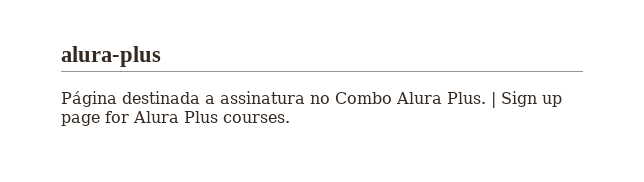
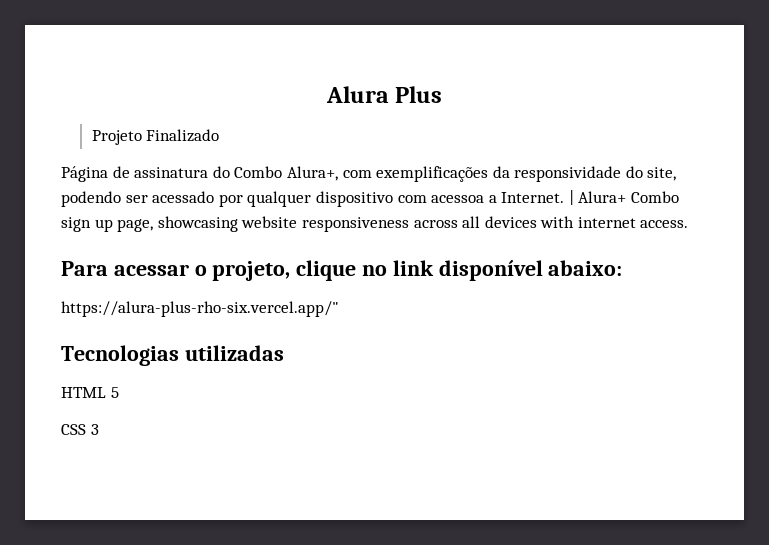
[61,46,161,67] [61,91,562,108] [61,111,290,126] alura-plus // Página destinada a assinatura no Combo Alura Plus. | Sign up page for Alura Plus courses. -> [325,86,443,103] [91,129,220,145] [61,166,677,182] [61,190,680,207] [61,216,689,232] [61,260,623,281] [61,301,339,317] [61,345,284,366] [61,387,119,398] [61,424,99,435] Alura Plus // Projeto Finalizado // Página de assinatura do Combo Alura+, com exemplificações da responsividade do site, podendo ser acessado por qualquer dispositivo com acessoa a Internet. | Alura+ Combo sign up page, showcasing website responsiveness across all devices with internet access. // Para acessar o projeto, clique no link disponível abaixo: // https://alura-plus-rho-six.vercel.app/" // Tecnologias utilizadas // HTML 5 // CSS 3

